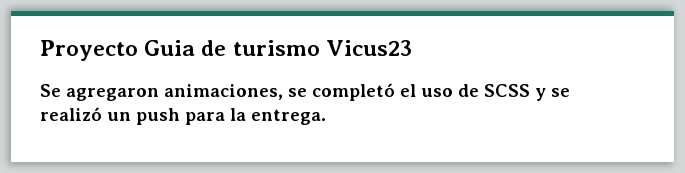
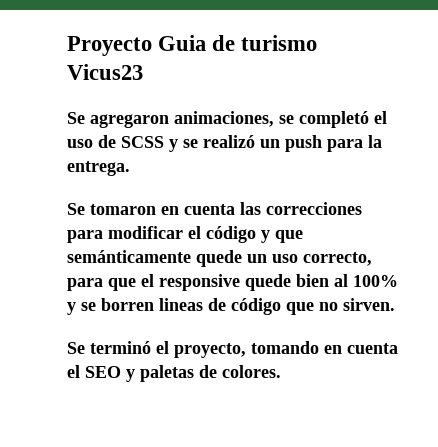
(326, 117) none -> [67,202,362,215] [67,226,303,243] [67,250,372,267] [67,274,398,291] [67,298,395,315] [67,341,398,358] [67,365,281,382] // Se tomaron en cuenta las correcciones para modificar el código y que semánticamente quede un uso correcto, para que el responsive quede bien al 100% y se borren lineas de código que no sirven. // Se terminó el proyecto, tomando en cuenta el SEO y paletas de colores.

